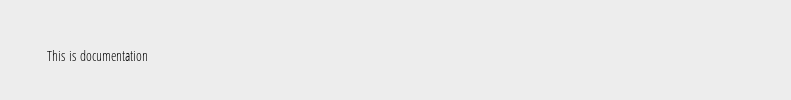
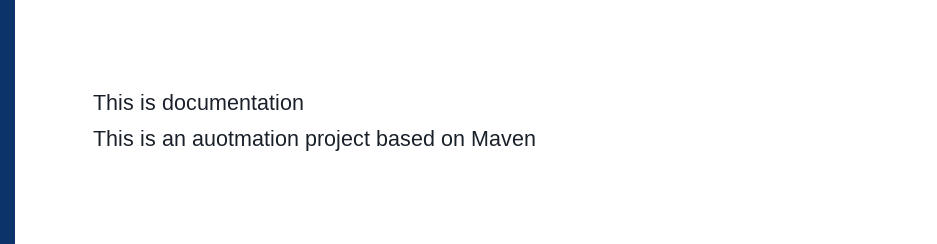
(148, 55) none -> [93,130,536,151] // This is an auotmation project based on Maven

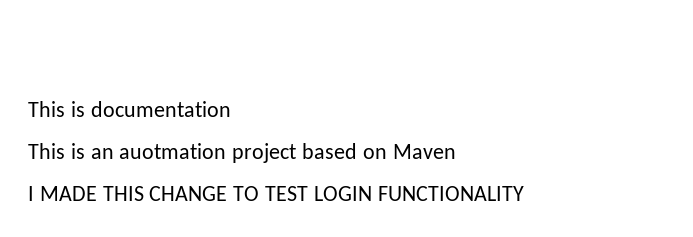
(536, 138) none -> [28,186,524,201] // I MADE THIS CHANGE TO TEST LOGIN FUNCTIONALITY

